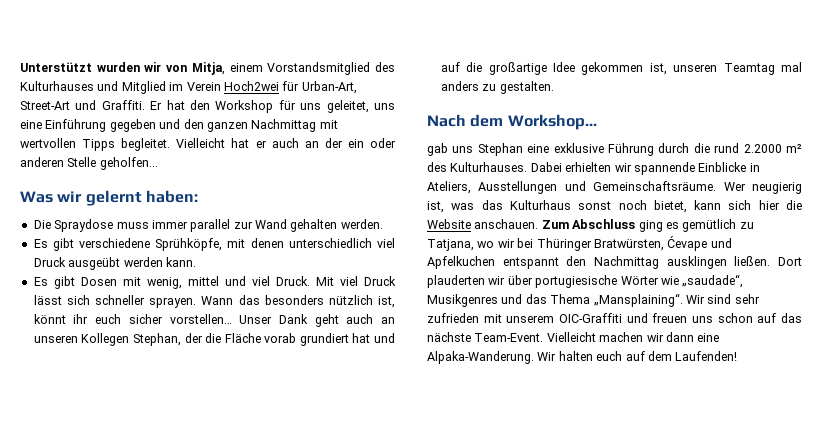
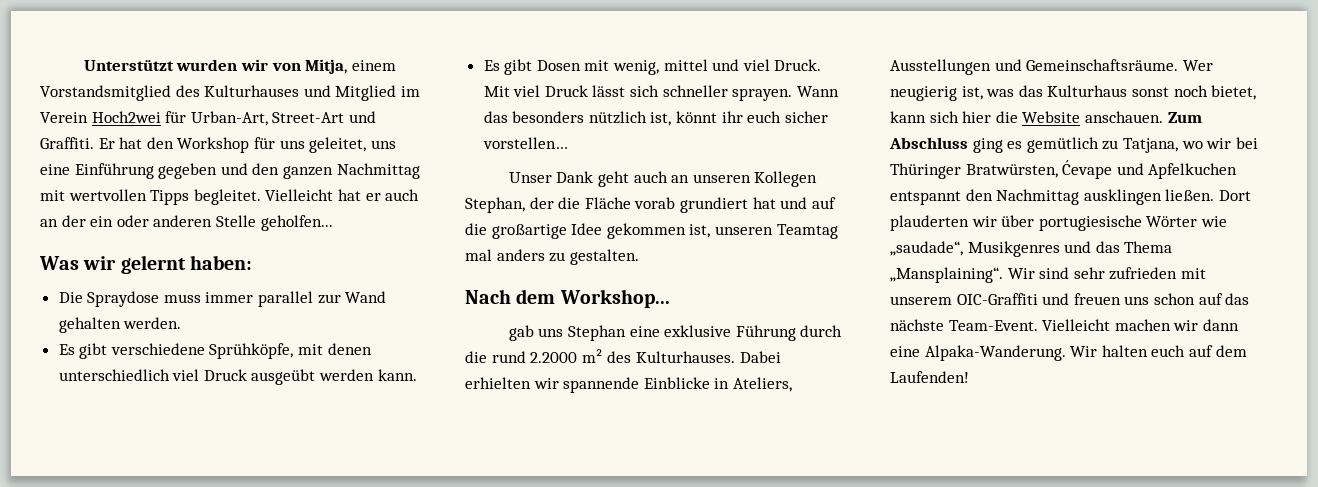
(232, 319) none -> (568, 143) //

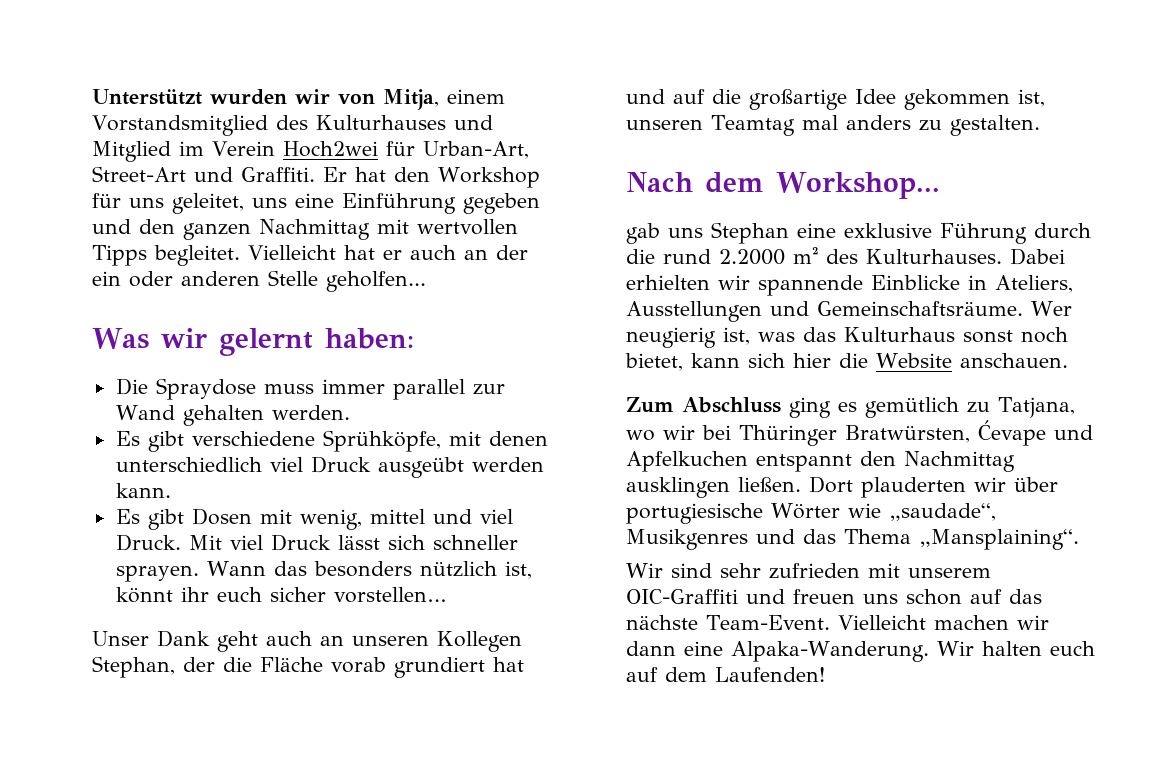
(1163, 117) none -> (1068, 360) //
(1003, 275) none -> (1079, 539) //

